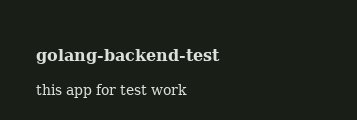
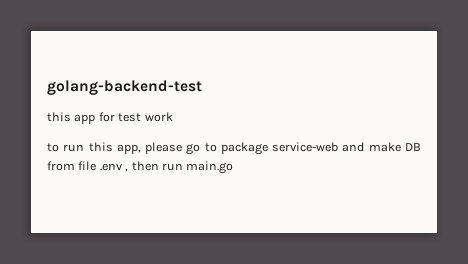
(187, 89) none -> [47,142,421,155] [47,161,234,174] // to run this app, please go to package service-web and make DB from file .env , then run main.go

